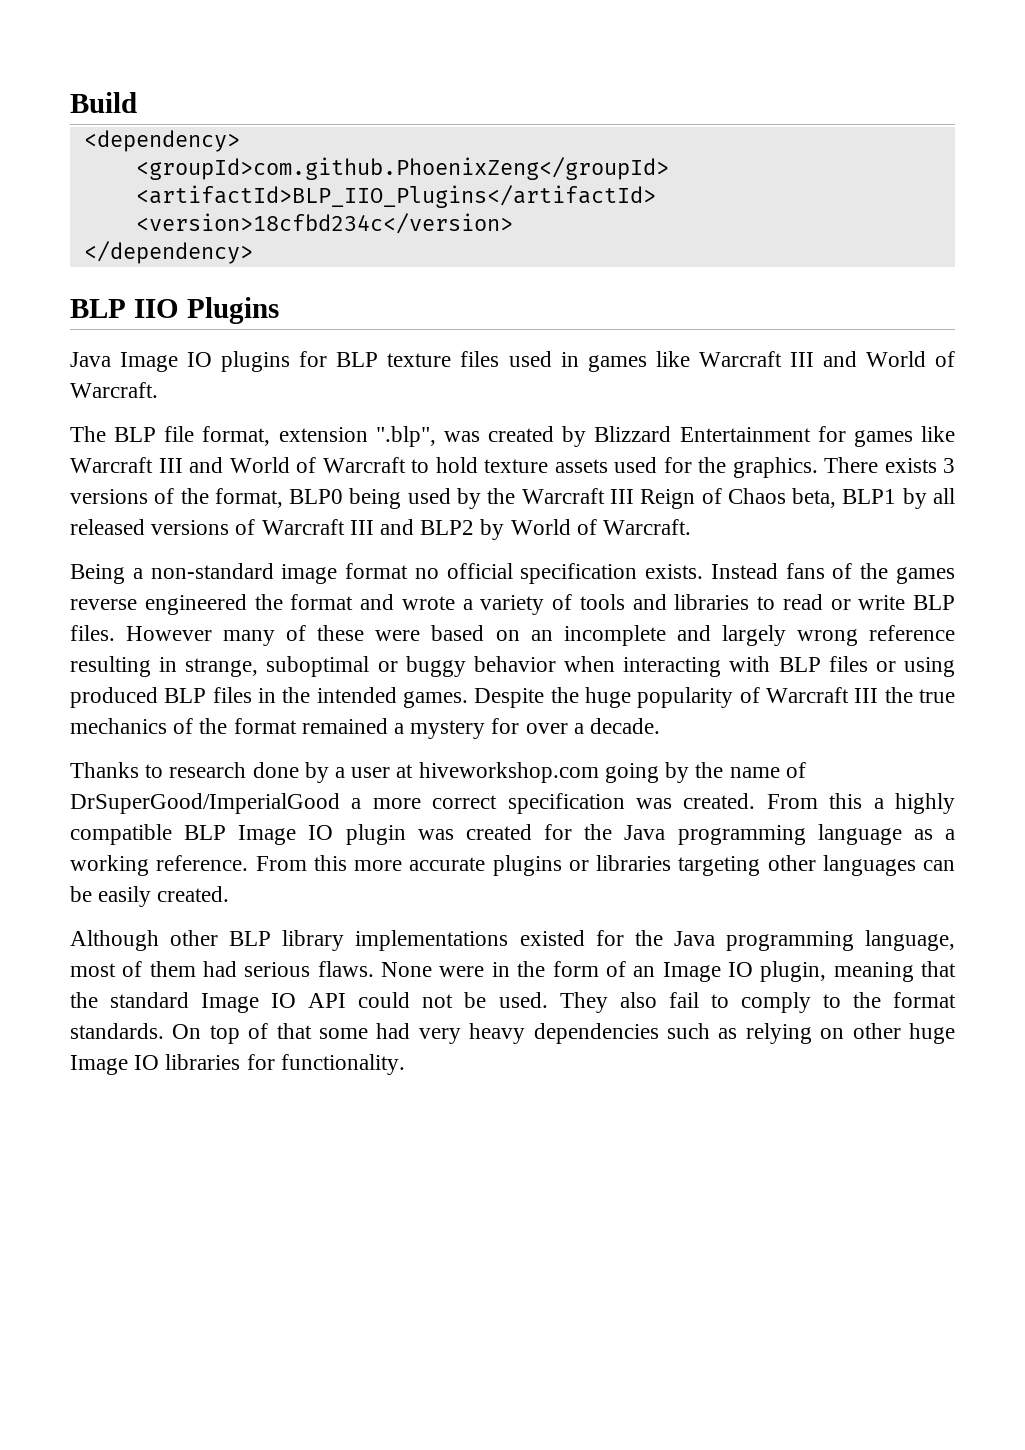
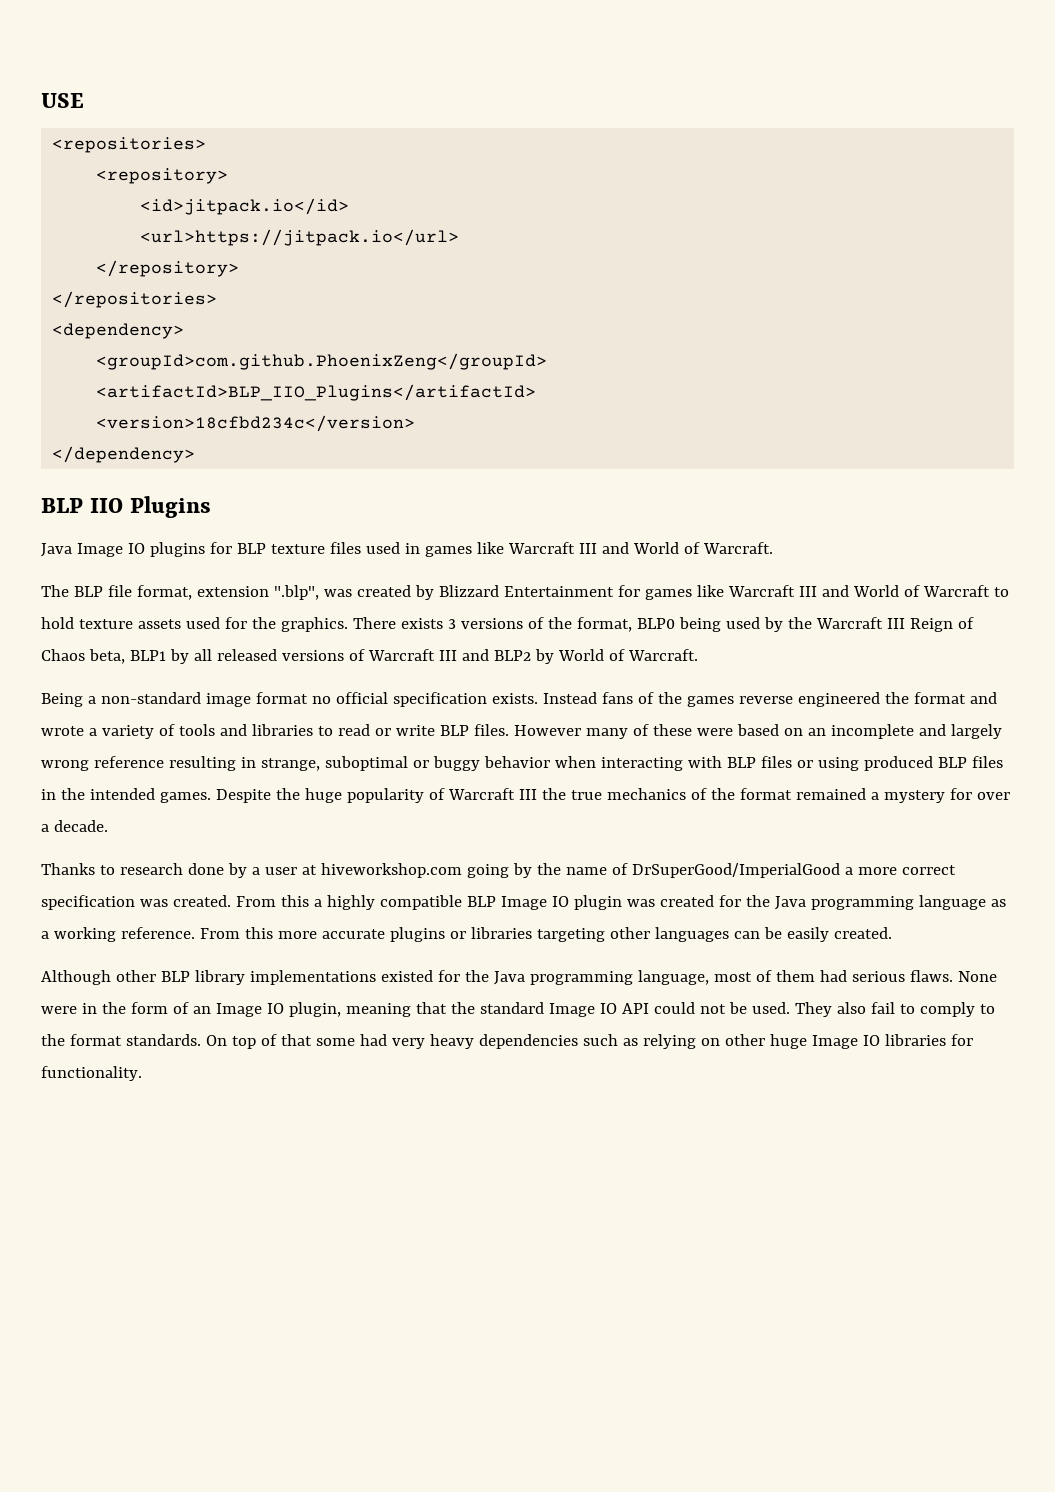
[70,92,137,113] Build -> [41,93,84,108] [52,137,207,153] [96,168,229,184] [140,198,350,215] [140,229,460,246] [96,260,240,277] [52,291,218,308] USE // <repositories> // <repository> // <id>jitpack.io</id> // <url>https://jitpack.io</url> // </repository> // </repositories>

